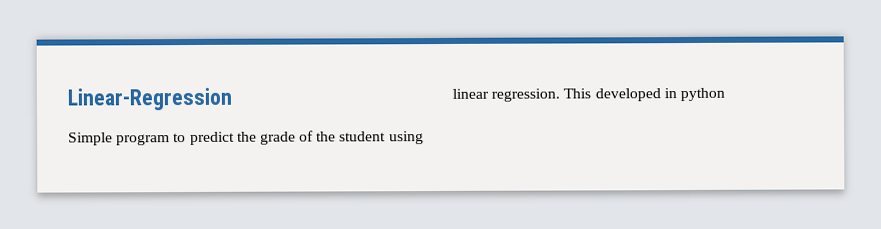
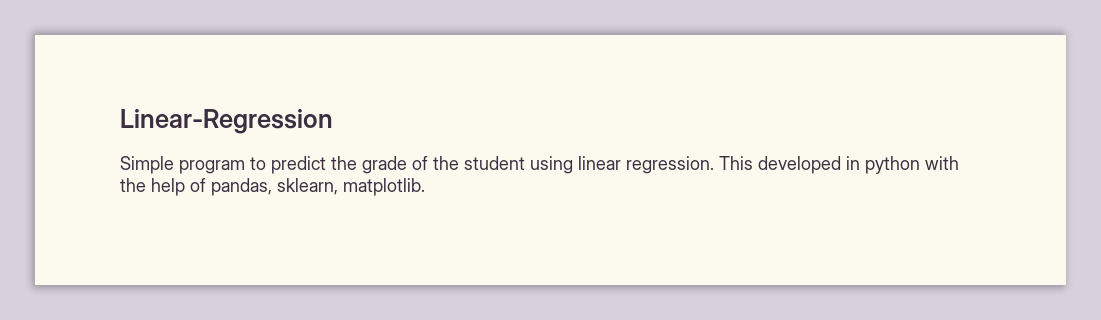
(725, 94) none -> [925,156,959,170] [120,178,425,196] with the help of pandas, sklearn, matplotlib.

